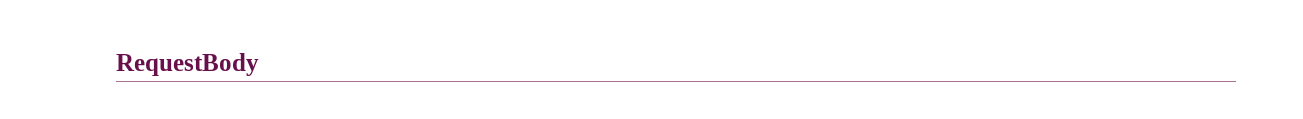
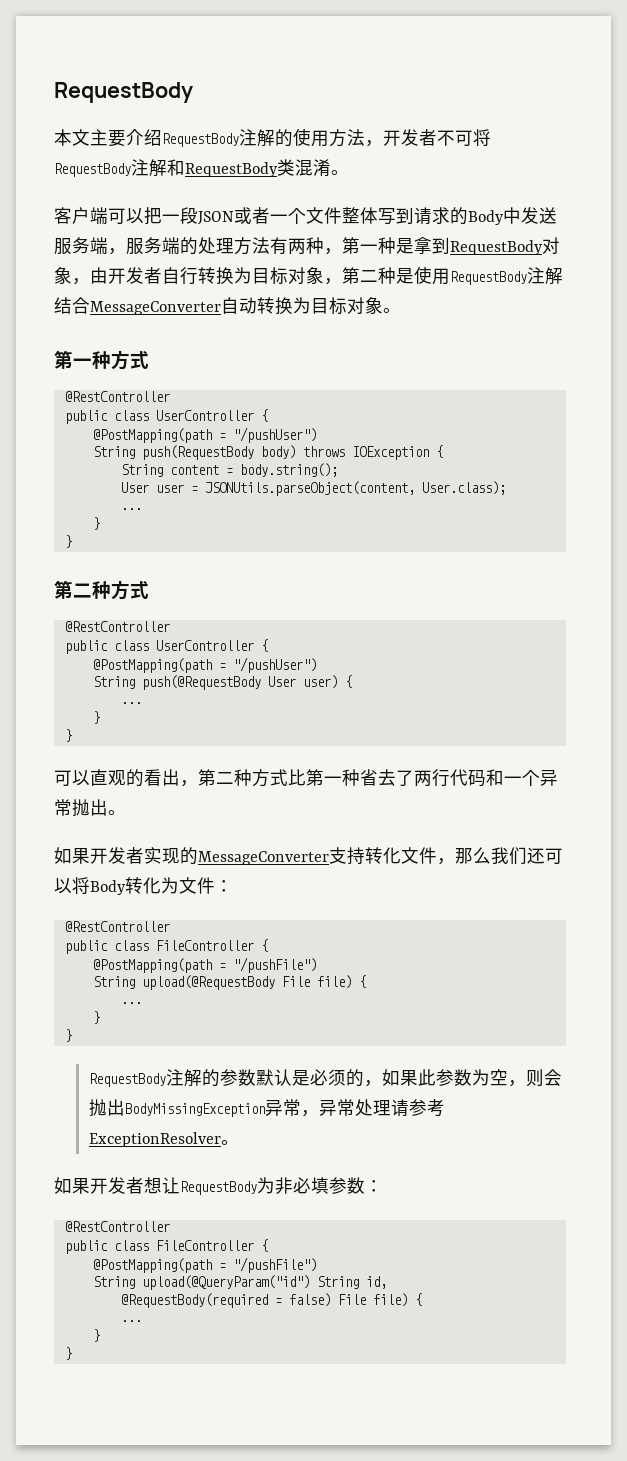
[116,53,259,76] RequestBody -> [54,82,193,103] [54,128,491,147] [54,159,349,177] [54,207,557,225] [54,237,560,255] [54,266,563,285] [54,297,401,315] [54,350,149,370] [64,391,170,402] [64,409,268,424] [92,427,317,443] [92,445,443,460] [120,463,338,477] [120,481,506,496] [120,508,142,510] [92,517,100,530] [64,535,72,548] [54,580,149,600] [64,621,170,632] [64,639,268,654] [92,657,317,673] [92,675,352,690] [120,702,142,704] [92,711,100,724] [64,729,72,742] [54,769,558,787] [54,799,126,816] [54,847,563,865] [54,877,233,895] [64,921,170,932] [64,939,268,954] [92,957,317,973] [92,975,366,990] [120,1002,142,1004] [92,1011,100,1024] [64,1029,72,1042] [88,1069,562,1087] [88,1099,445,1117] [88,1132,239,1147] [54,1177,383,1195] [64,1221,170,1232] [64,1239,268,1254] [92,1257,317,1273] [92,1275,387,1290] [120,1293,422,1308] [120,1320,142,1322] [92,1329,100,1342] [64,1347,72,1360] RequestBody // 本文主要介绍RequestBody注解的使用方法，开发者不可将RequestBody注解和RequestBody类混淆。 // 客户端可以把一段JSON或者一个文件整体写到请求的Body中发送服务端，服务端的处理方法有两种，第一种是拿到RequestBody对象，由开发者自行转换为目标对象，第二种是使用RequestBody注解结合MessageConverter自动转换为目标对象。 // 第一种方式 // @RestController // public class UserController { // @PostMapping(path = "/pushUser") // String push(RequestBody body) throws IOException { // String content = body.string(); // User user = JSONUtils.parseObject(content, User.class); // ... // } // } // 第二种方式 // @RestController // public class UserController { // @PostMapping(path = "/pushUser") // String push(@RequestBody User user) { // ... // } // } // 可以直观的看出，第二种方式比第一种省去了两行代码和一个异常抛出。 // 如果开发者实现的MessageConverter支持转化文件，那么我们还可以将Body转化为文件： // @RestController // public class FileController { // @PostMapping(path = "/pushFile") // String upload(@RequestBody File file) { // ... // } // } // RequestBody注解的参数默认是必须的，如果此参数为空，则会抛出BodyMissingException异常，异常处理请参考ExceptionResolver。 // 如果开发者想让RequestBody为非必填参数： // @RestController // public class FileController { // @PostMapping(path = "/pushFile") // String upload(@QueryParam("id") String id, // @RequestBody(required = false) File file) { // ... // } // }

